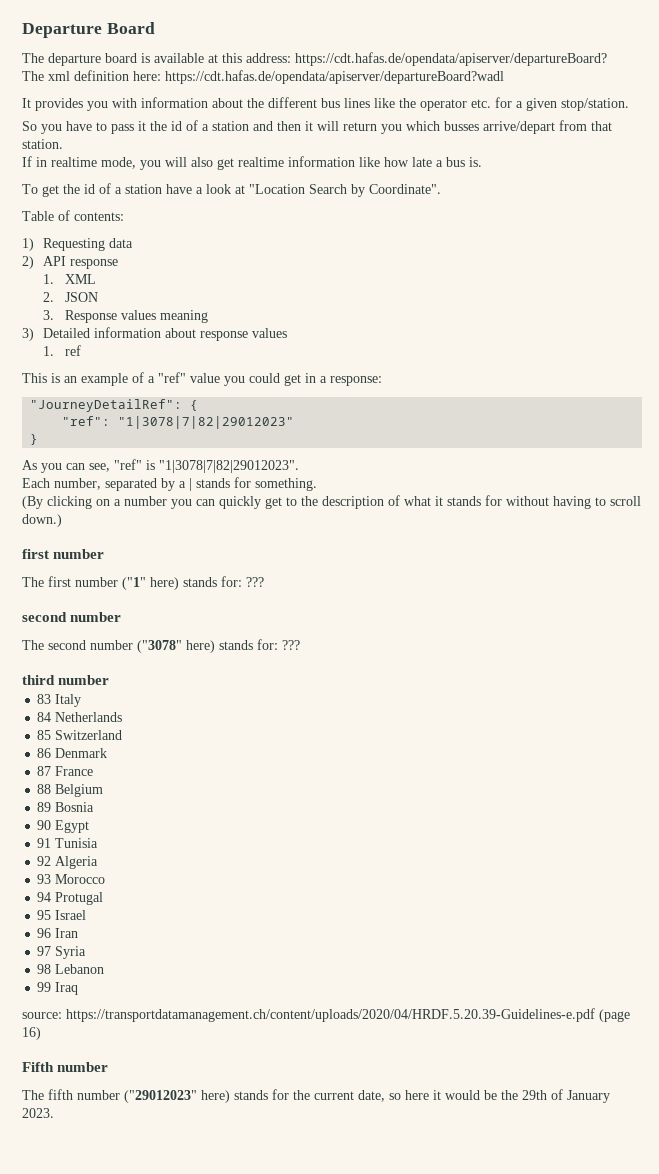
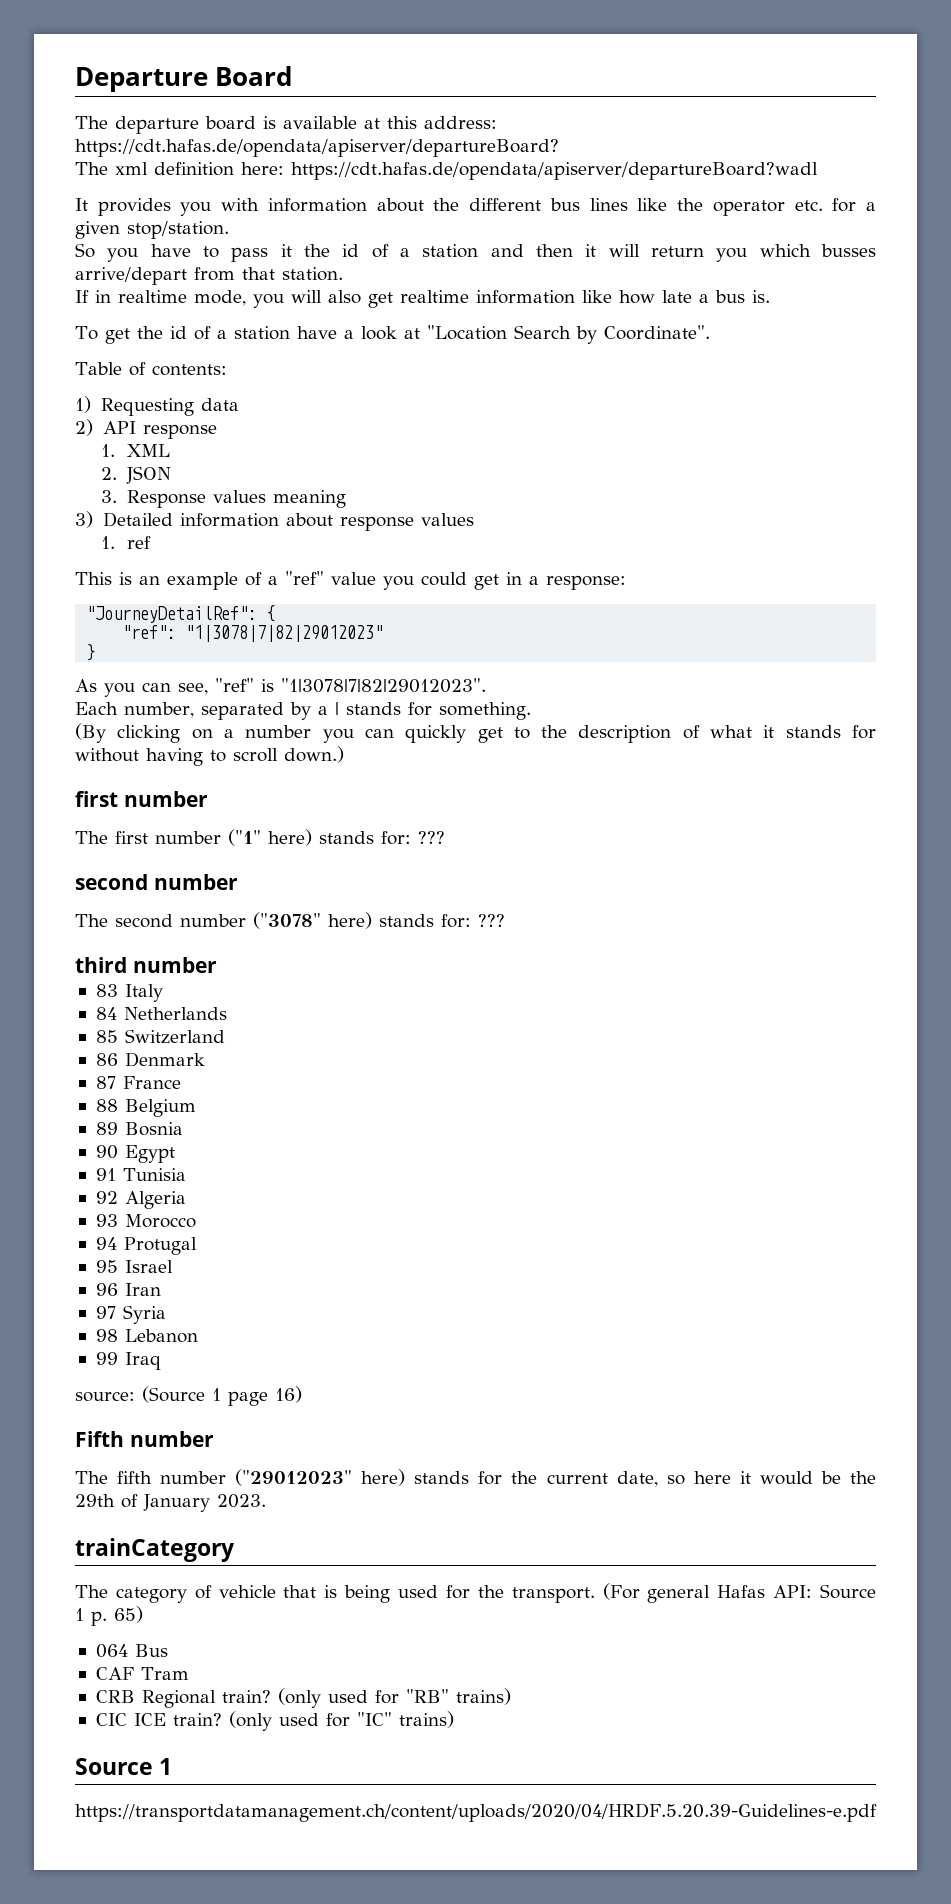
[66,1008,630,1022] https://transportdatamanagement.ch/content/uploads/2020/04/HRDF.5.20.39-Guidelines-e.pdf (page -> [142,1386,268,1406] (Source 1 page
(54, 1113) none -> [75,1538,235,1562] [75,1583,877,1603] [75,1606,143,1626] [95,1644,168,1658] [95,1667,189,1680] [95,1688,511,1708] [95,1711,454,1731] [75,1758,173,1775] [75,1803,877,1822] // trainCategory // The category of vehicle that is being used for the transport. (For general Hafas API: Source 1 p. 65) // 064 Bus // CAF Tram // CRB Regional train? (only used for "RB" trains) // CIC ICE train? (only used for "IC" trains) // Source 1 // https://transportdatamanagement.ch/content/uploads/2020/04/HRDF.5.20.39-Guidelines-e.pdf

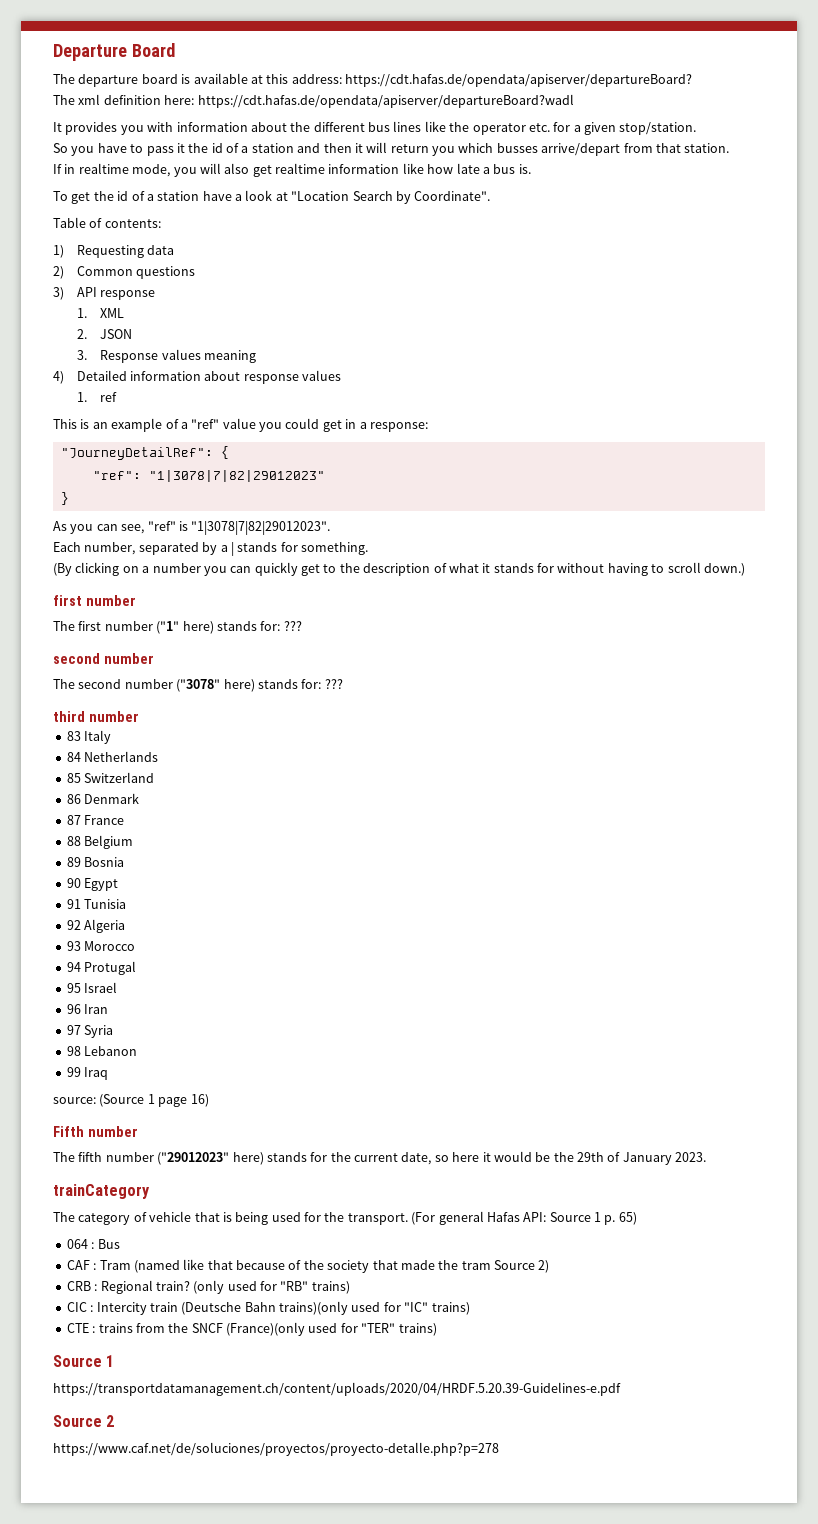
(93, 427) none -> [76,266,196,279] [53,287,64,300] Common questions // 3)
[75,511,93,528] 3) -> [53,371,64,384] 4)
(128, 1651) none -> [91,1242,95,1249] :
(134, 1673) none -> [93,1263,97,1270] :
(189, 1673) none -> [133,1259,550,1273] (named like that because of the society that made the tram Source 2)
(135, 1696) none -> [94,1284,98,1291] :
[133,1711,392,1731] ICE train? (only used for "IC" -> [90,1301,470,1315] [66,1322,396,1336] : Intercity train (Deutsche Bahn trains)(only used for "IC" trains) // CTE : trains from the SNCF (France)(only used for "TER"
(877, 1812) none -> [53,1415,115,1427] [53,1442,499,1456] // Source 2 // https://www.caf.net/de/soluciones/proyectos/proyecto-detalle.php?p=278

